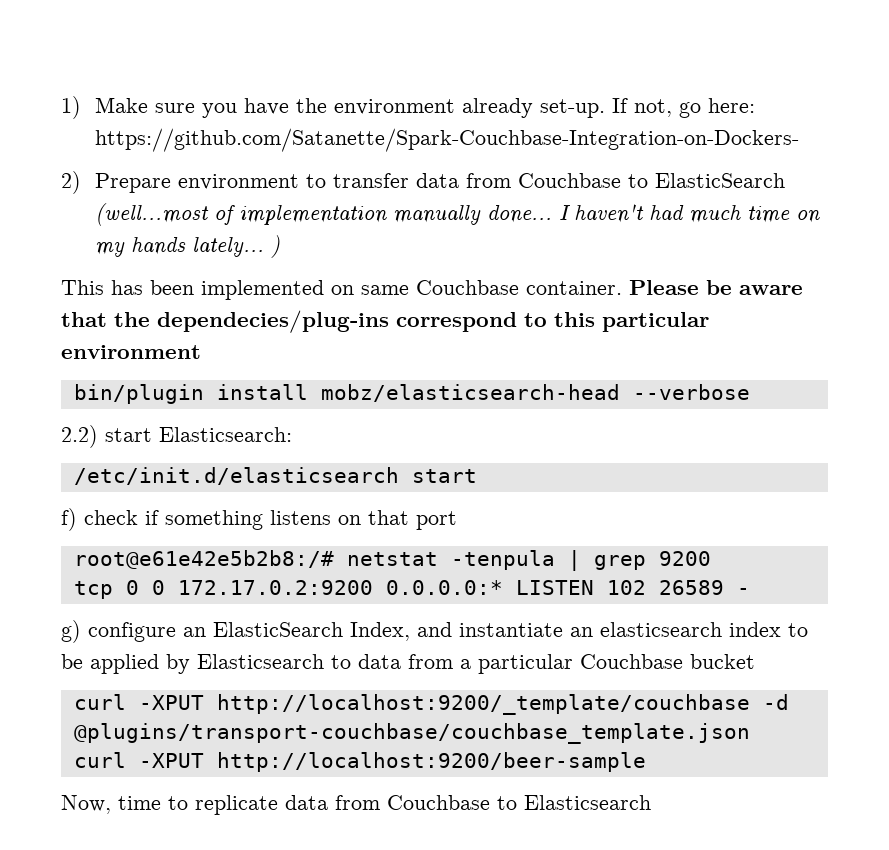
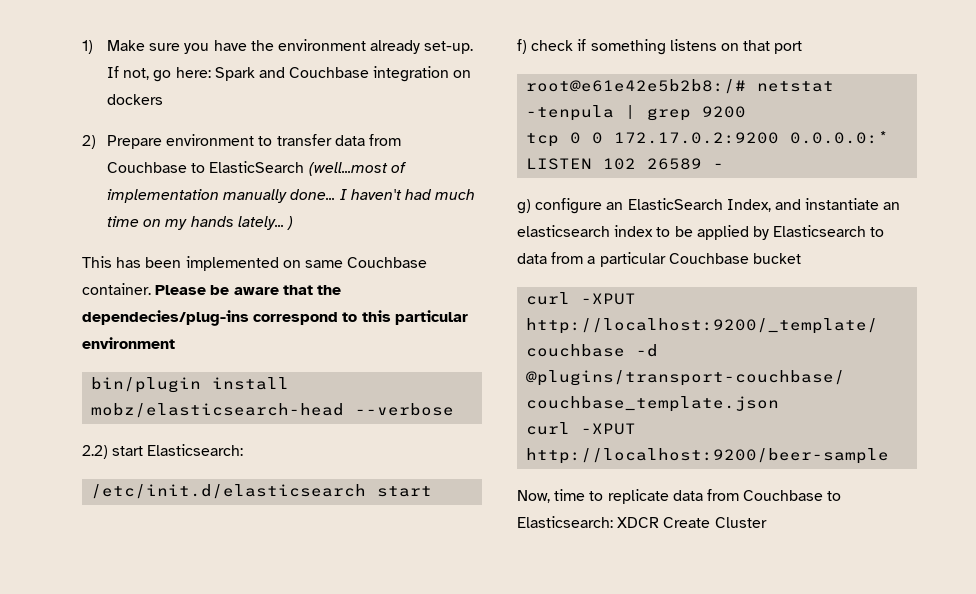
[95,128,800,152] https://github.com/Satanette/Spark-Couchbase-Integration-on-Dockers- -> [214,66,472,82] [106,94,163,105] Spark and Couchbase integration on dockers
[524,795,651,810] Elasticsearch -> [517,516,767,528] Elasticsearch: XDCR Create Cluster

